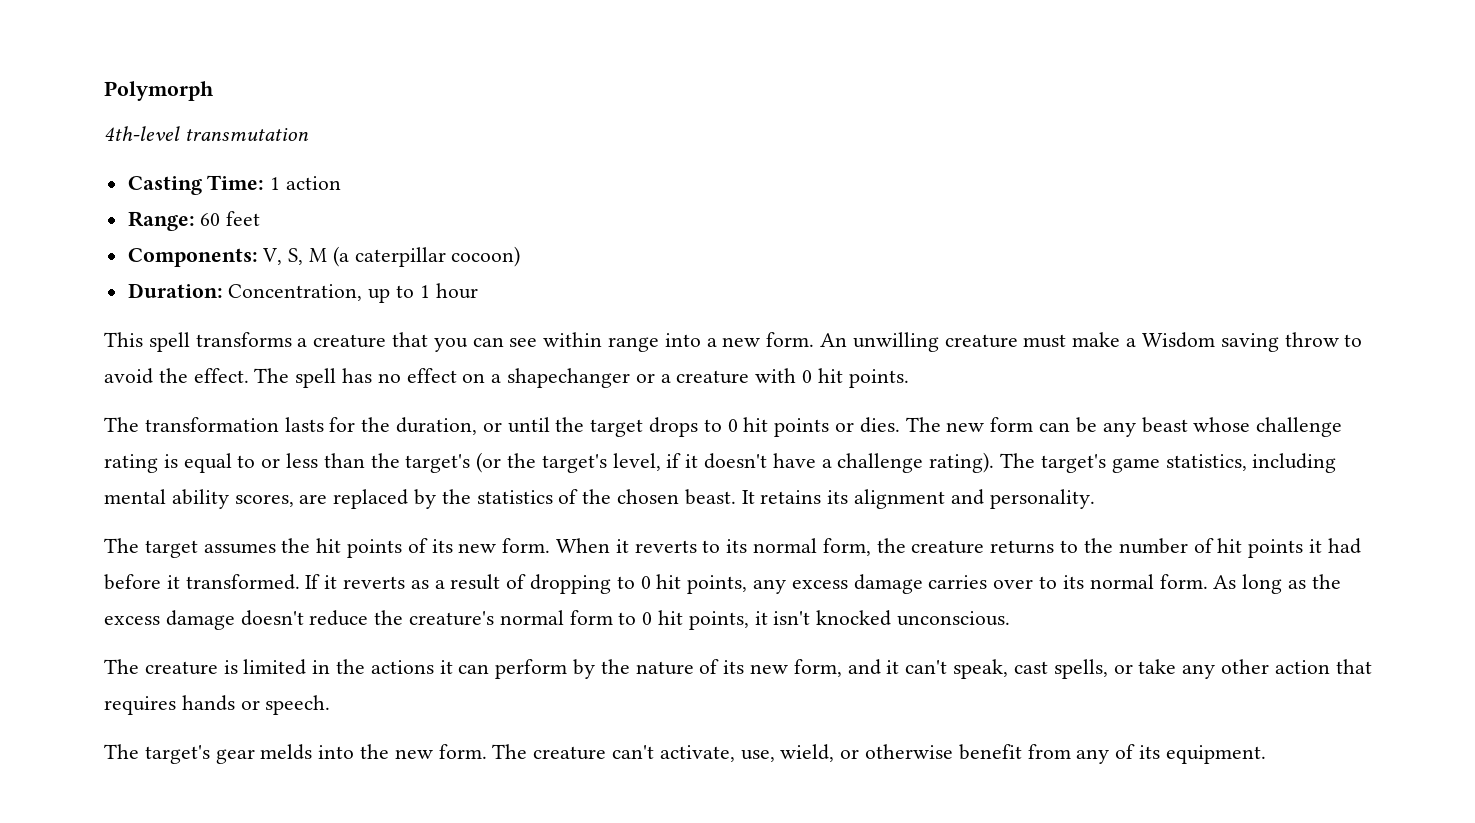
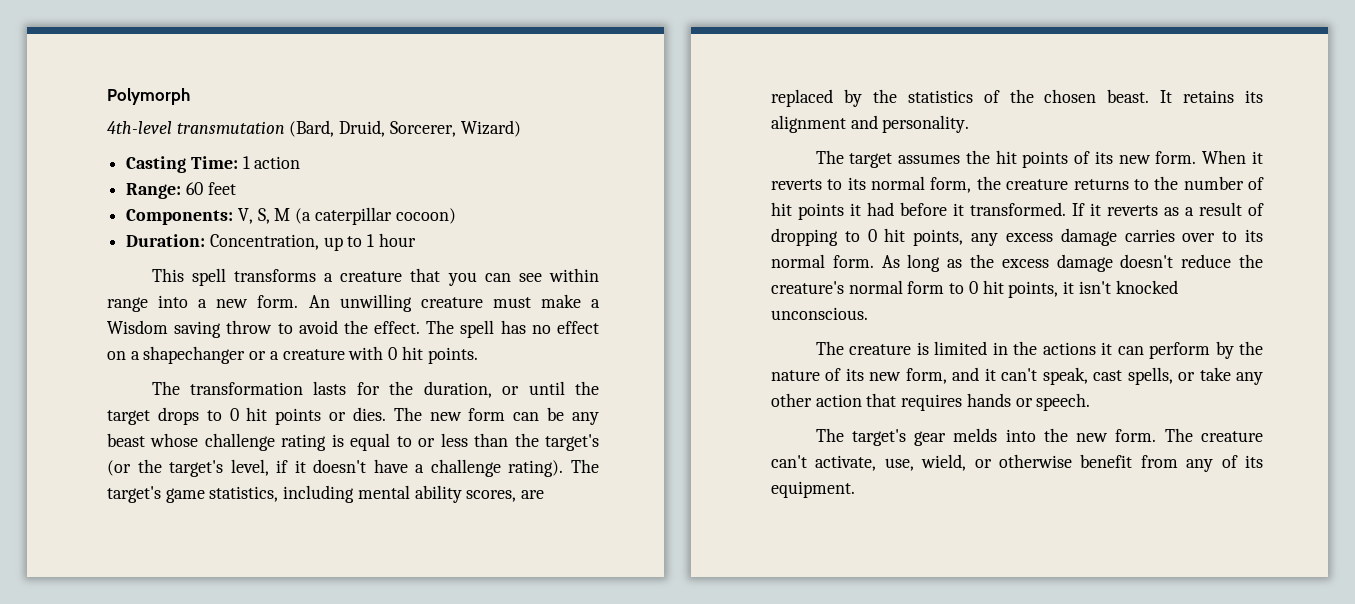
(309, 134) none -> [289,120,521,137] (Bard, Druid, Sorcerer, Wizard)

